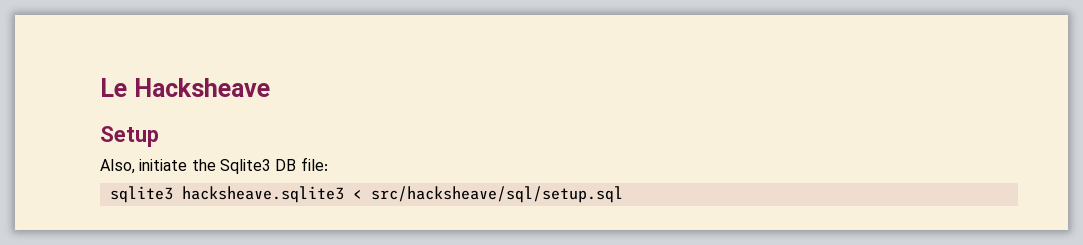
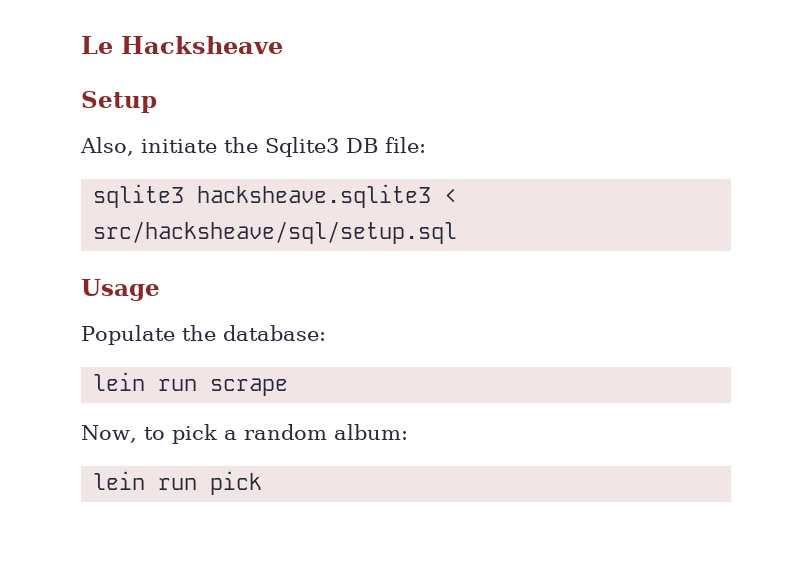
(623, 194) none -> [81,279,160,301] [81,325,326,345] [93,372,289,396] [81,424,408,444] [93,471,263,495] // Usage // Populate the database: // lein run scrape // Now, to pick a random album: // lein run pick

